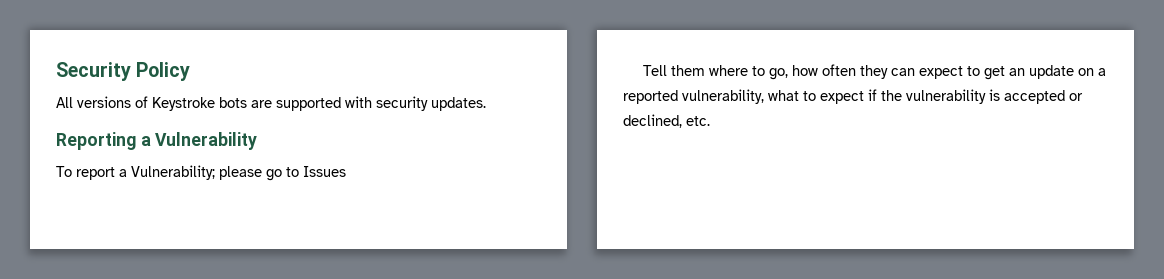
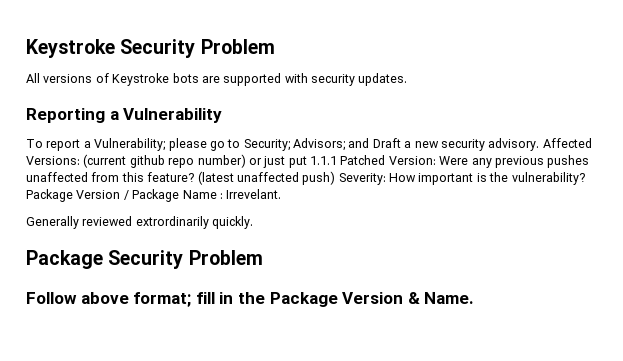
[56,62,191,81] Security Policy -> [26,39,275,58] Keystroke Security Problem
[303,166,346,177] [642,64,1106,80] [623,89,1083,104] [623,114,710,128] Issues // Tell them where to go, how often they can expect to get an update on a reported vulnerability, what to expect if the vulnerability is accepted or declined, etc. -> [243,138,592,151] [26,154,590,168] [26,171,585,185] [26,189,282,202] [26,216,254,229] [26,250,263,269] [26,292,475,307] Security; Advisors; and Draft a new security advisory. Affected Versions: (current github repo number) or just put 1.1.1 Patched Version: Were any previous pushes unaffected from this feature? (latest unaffected push) Severity: How important is the vulnerability? Package Version / Package Name : Irrevelant. // Generally reviewed extrordinarily quickly. // Package Security Problem // Follow above format; fill in the Package Version & Name.

